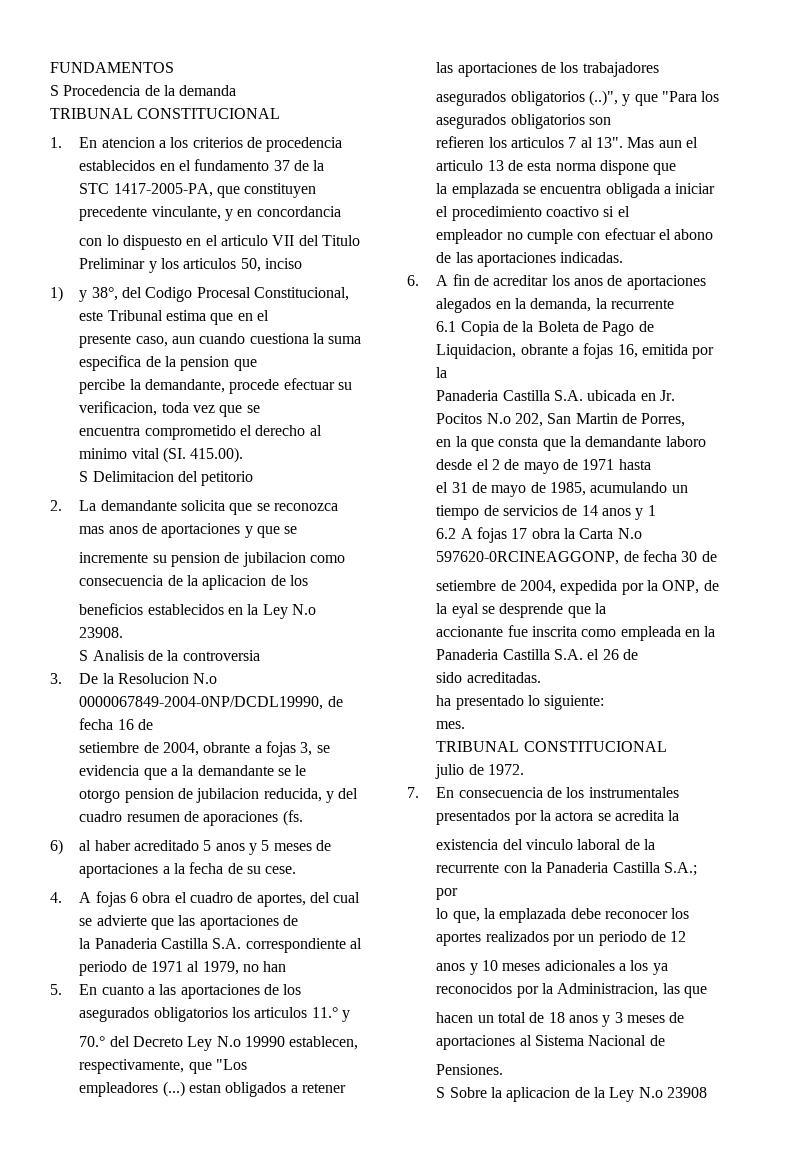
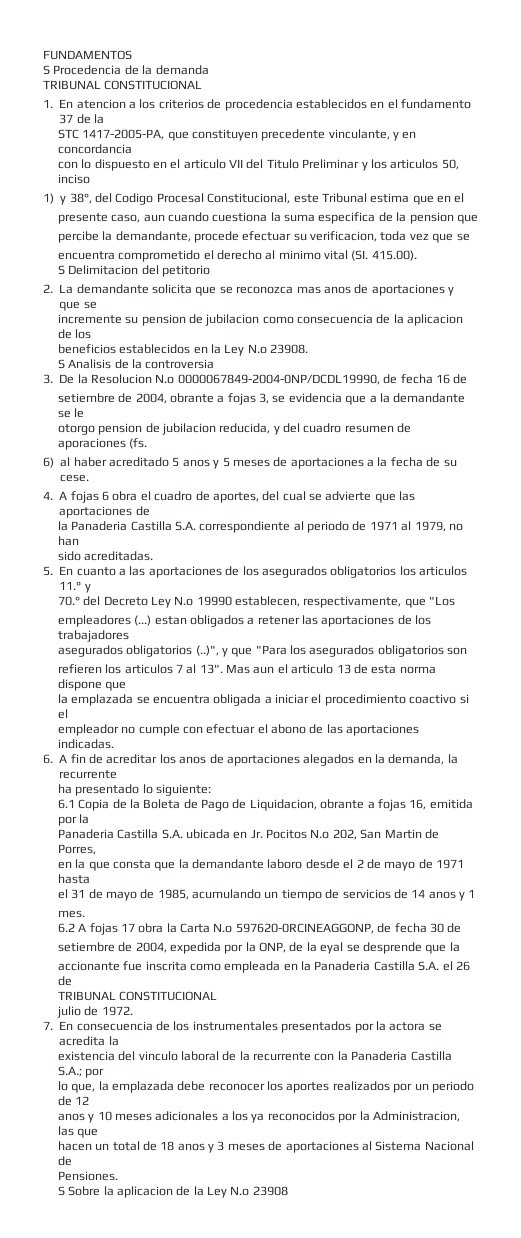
(287, 966) none -> [57,551,154,561] // sido acreditadas.
(674, 304) none -> [57,784,211,796] // ha presentado lo siguiente:
(656, 510) none -> [57,910,85,918] // mes.
[436,672,541,683] [436,695,605,710] [436,721,466,729] // sido acreditadas. // ha presentado lo siguiente: // mes. -> (72, 981) none

